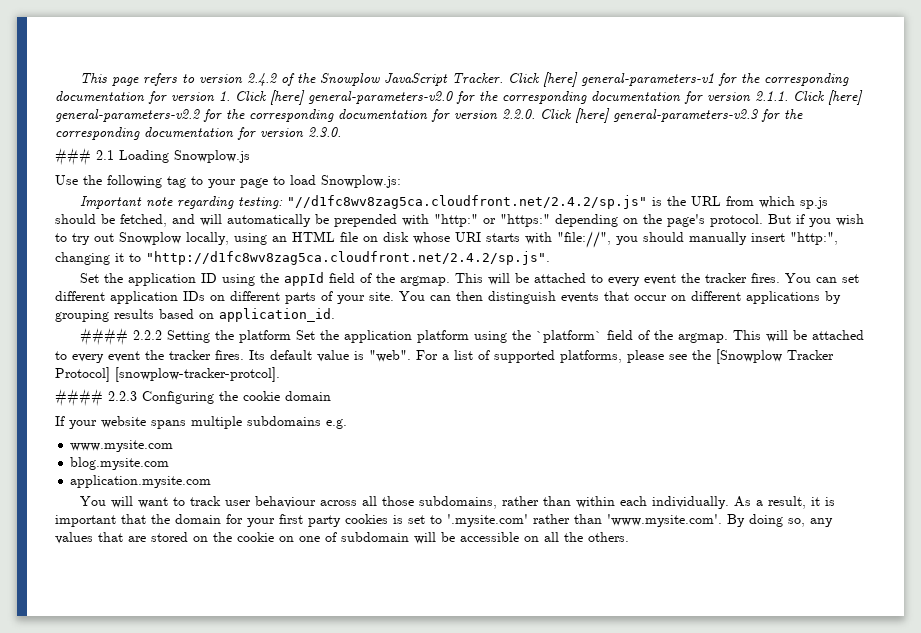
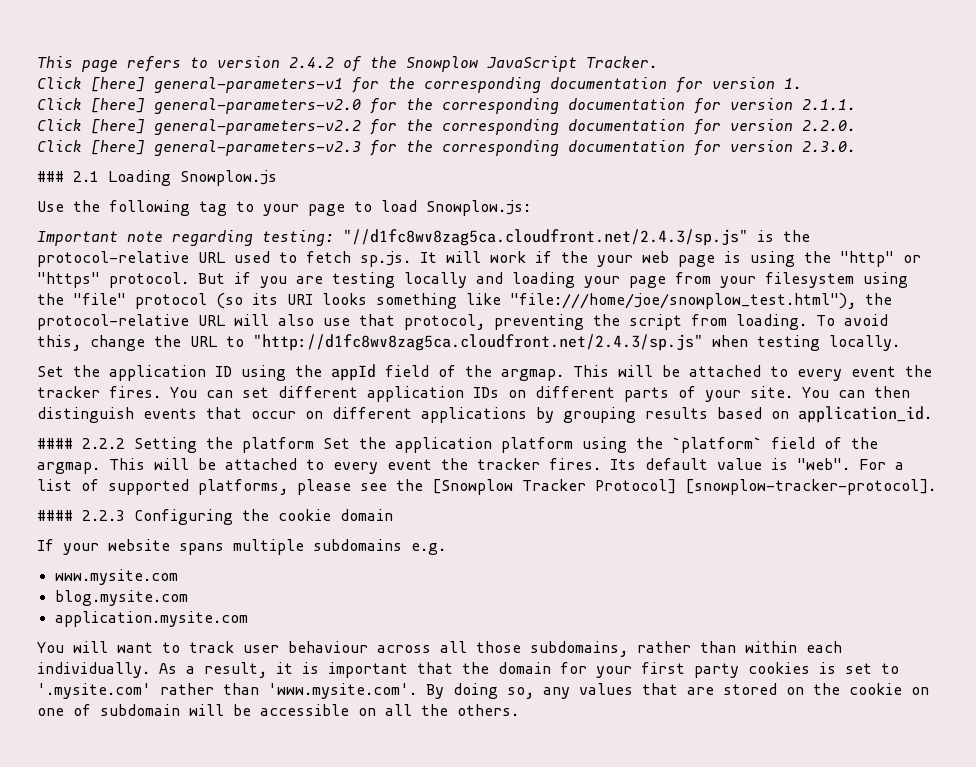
(504, 78) none -> (658, 62) //
(230, 96) none -> (802, 83) //
(788, 96) none -> (856, 104) //
(535, 114) none -> (856, 125) //
[287,195,648,209] "//d1fc8wv8zag5ca.cloudfront.net/2.4.2/sp.js" -> [343,229,748,246] "//d1fc8wv8zag5ca.cloudfront.net/2.4.3/sp.js"
[691,196,829,209] [55,214,864,227] [55,231,838,248] [55,251,550,265] URL from which sp.js should be fetched, and will automatically be prepended with "http:" or "https:" depending on the page's protocol. But if you wish to try out Snowplow locally, using an HTML file on disk whose URI starts with "file://", you should manually insert "http:", changing it to "http://d1fc8wv8zag5ca.cloudfront.net/2.4.2/sp.js". -> [37,251,921,267] [37,272,908,288] [37,293,892,309] [37,314,888,330] [37,334,900,351] protocol-relative URL used to fetch sp.js. It will work if the your web page is using the "http" or "https" protocol. But if you are testing locally and loading your page from your filesystem using the "file" protocol (so its URI looks something like "file:///home/joe/snowplow_test.html"), the protocol-relative URL will also use that protocol, preventing the script from loading. To avoid this, change the URL to "http://d1fc8wv8zag5ca.cloudfront.net/2.4.3/sp.js" when testing locally.
[115,367,280,382] [snowplow-tracker-protcol]. -> [685,479,936,495] [snowplow-tracker-protocol].

